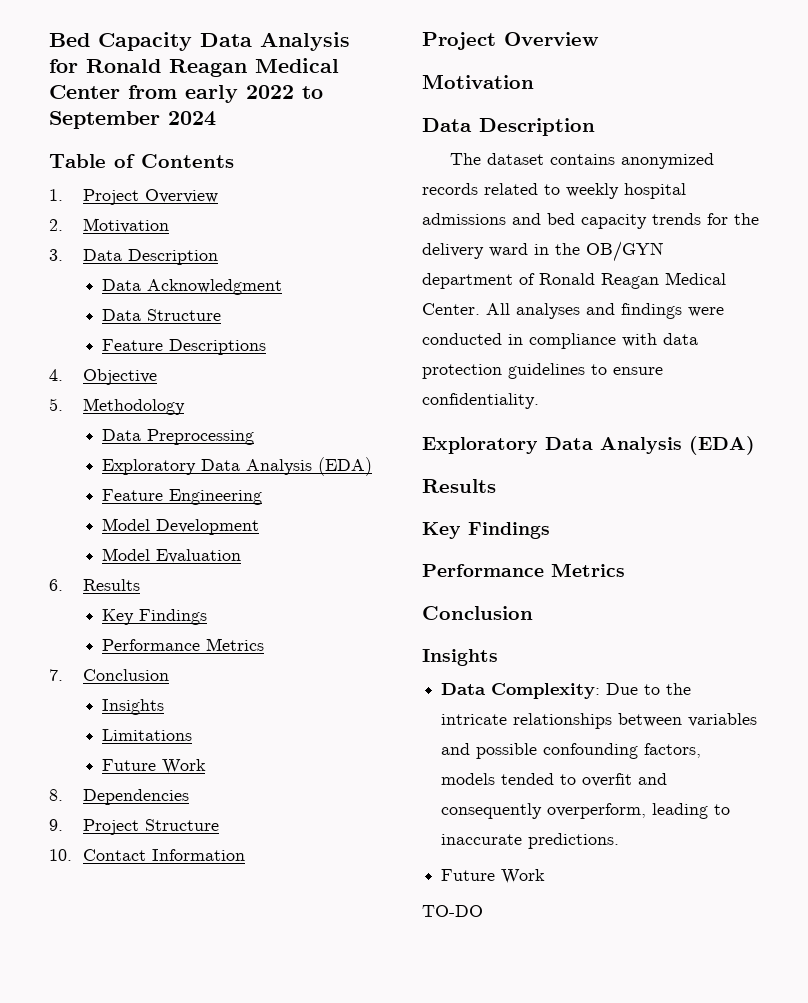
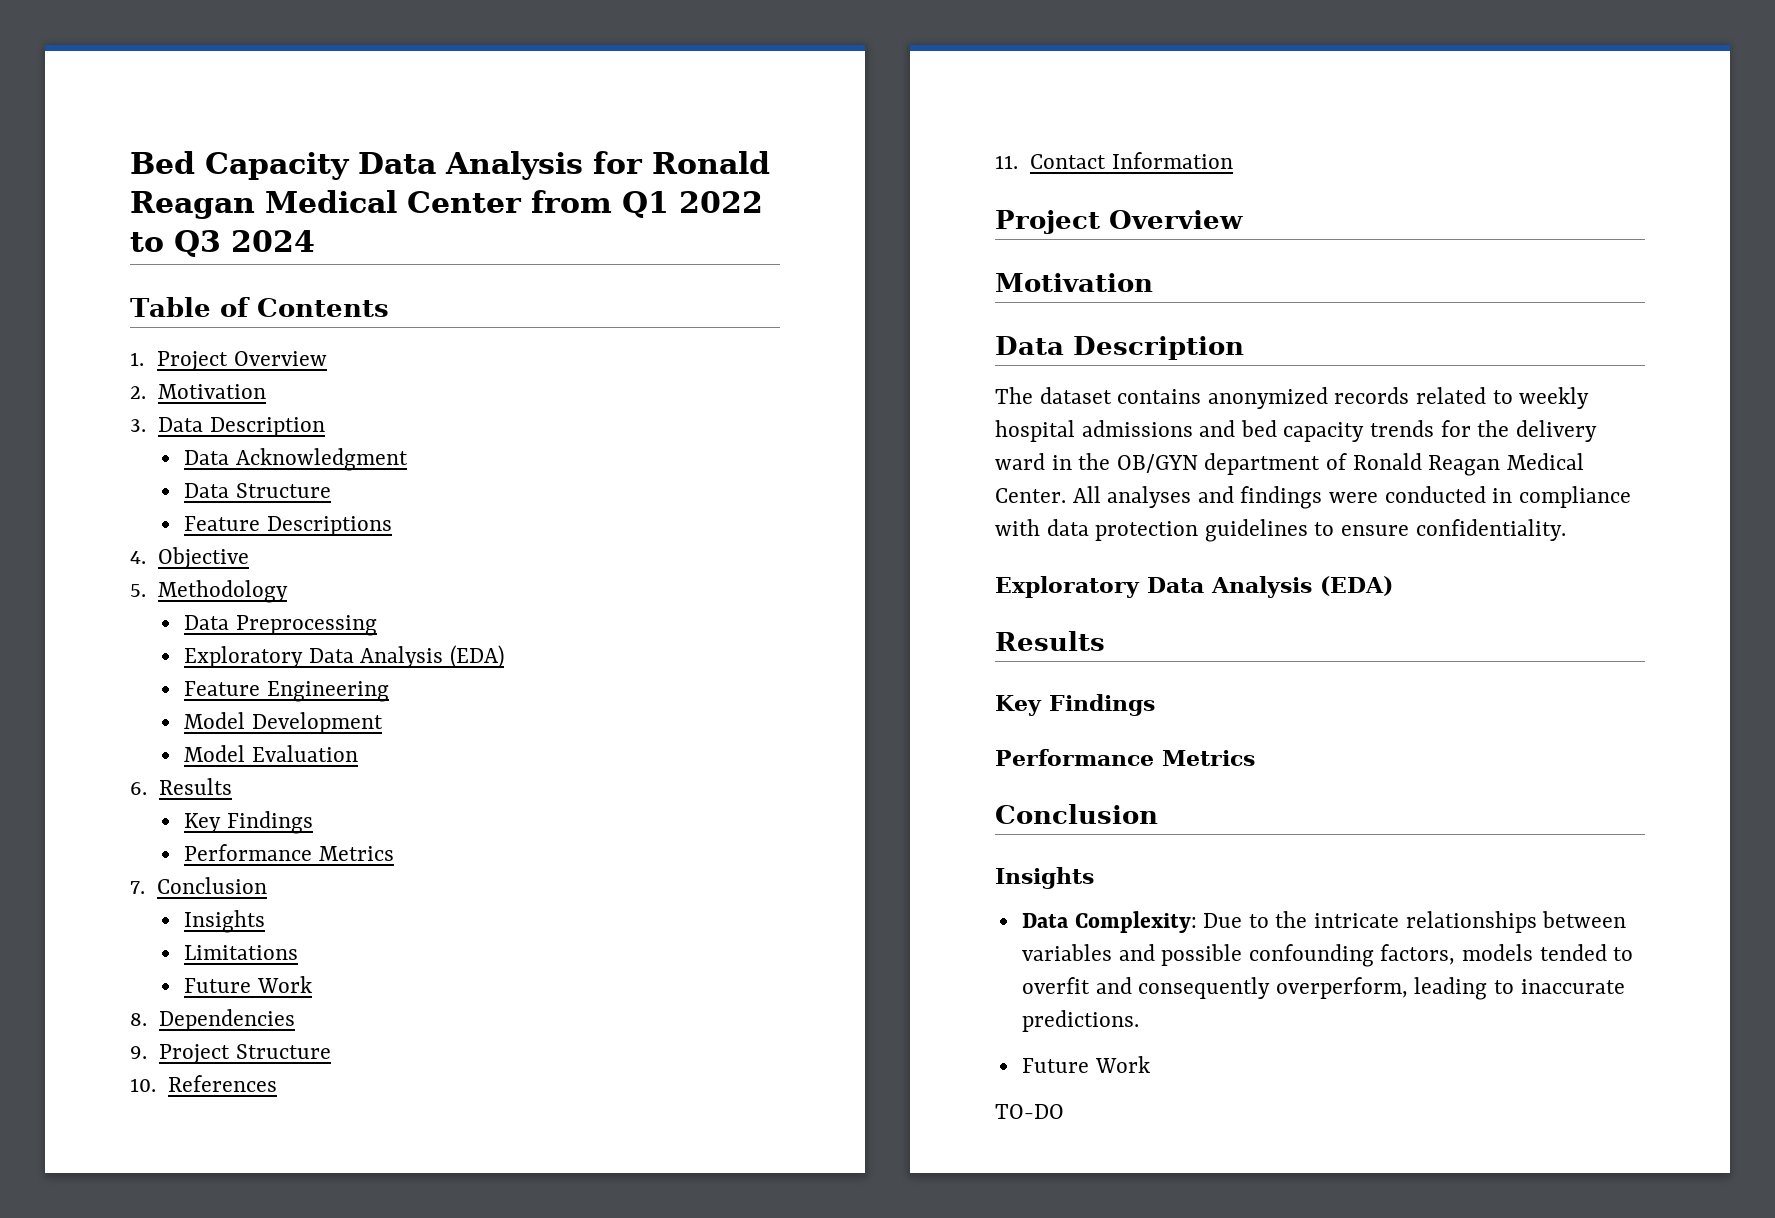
[185,85,238,103] early -> [622,191,669,218] Q1
[49,111,160,129] September -> [174,230,221,257] Q3
(72, 855) none -> [168,1075,278,1092] [995,155,1018,169] References // 11.

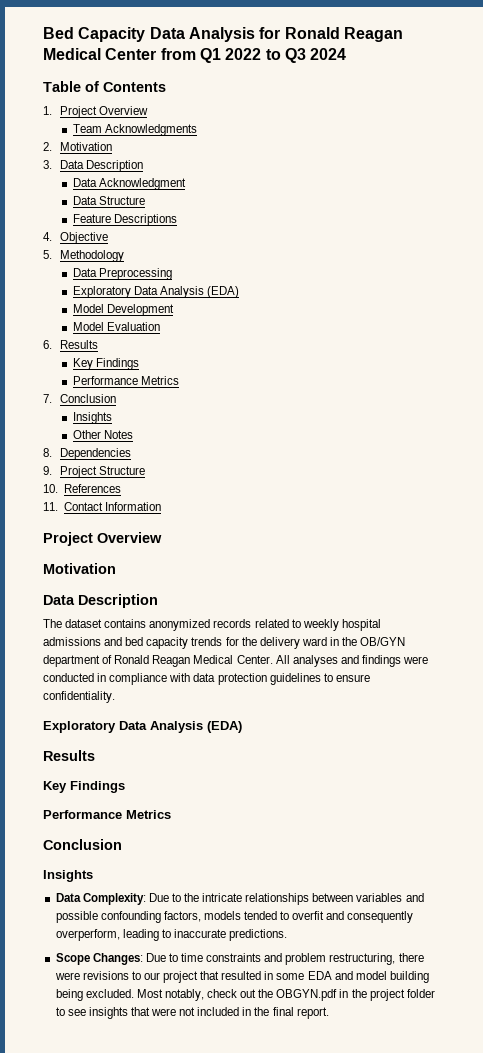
(327, 358) none -> [72,124,197,136] // Team Acknowledgments
[184,681,389,702] // Feature Engineering -> (240, 292) none
[184,945,299,960] [184,976,312,993] Limitations // Future Work -> [72,430,133,439] Other Notes
[1021,1056,1150,1073] [995,1104,1064,1119] Future Work // TO-DO -> [55,953,424,965] [54,971,429,983] [55,989,435,1001] [55,1007,329,1019] Scope Changes: Due to time constraints and problem restructuring, there were revisions to our project that resulted in some EDA and model building being excluded. Most notably, check out the OBGYN.pdf in the project folder to see insights that were not included in the final report.

